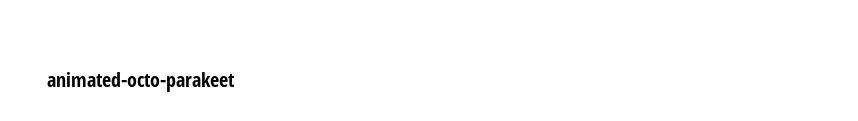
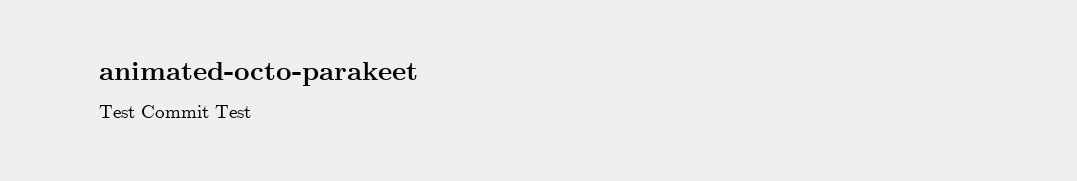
(235, 82) none -> [99,105,251,118] // Test Commit Test

